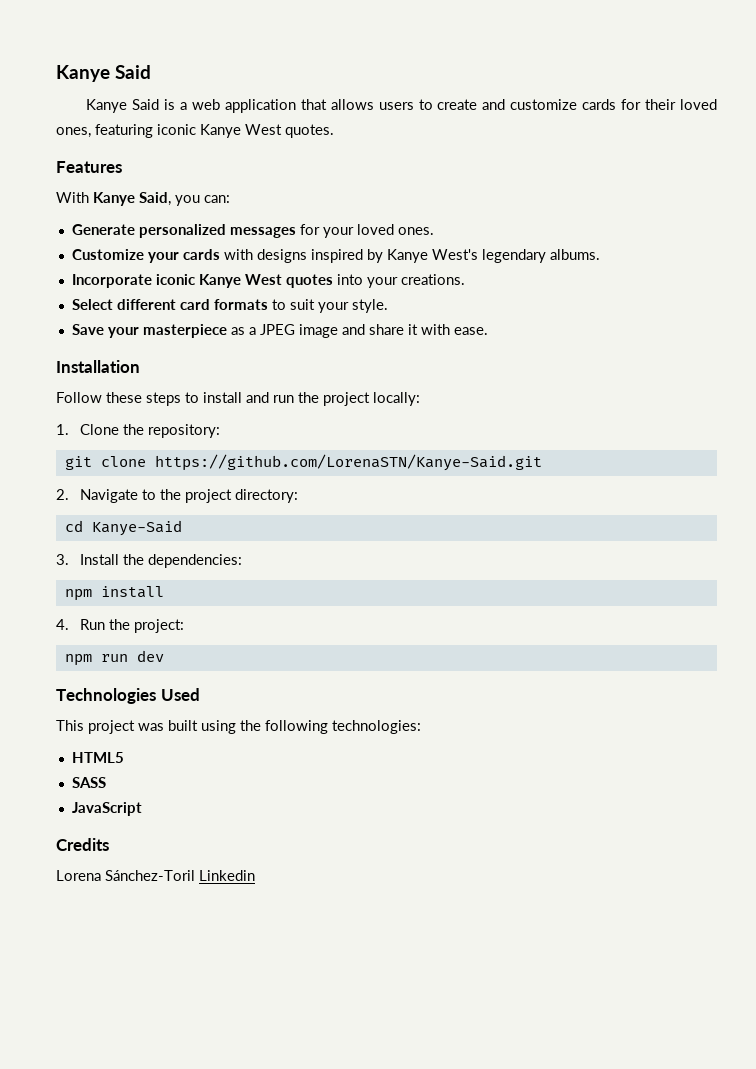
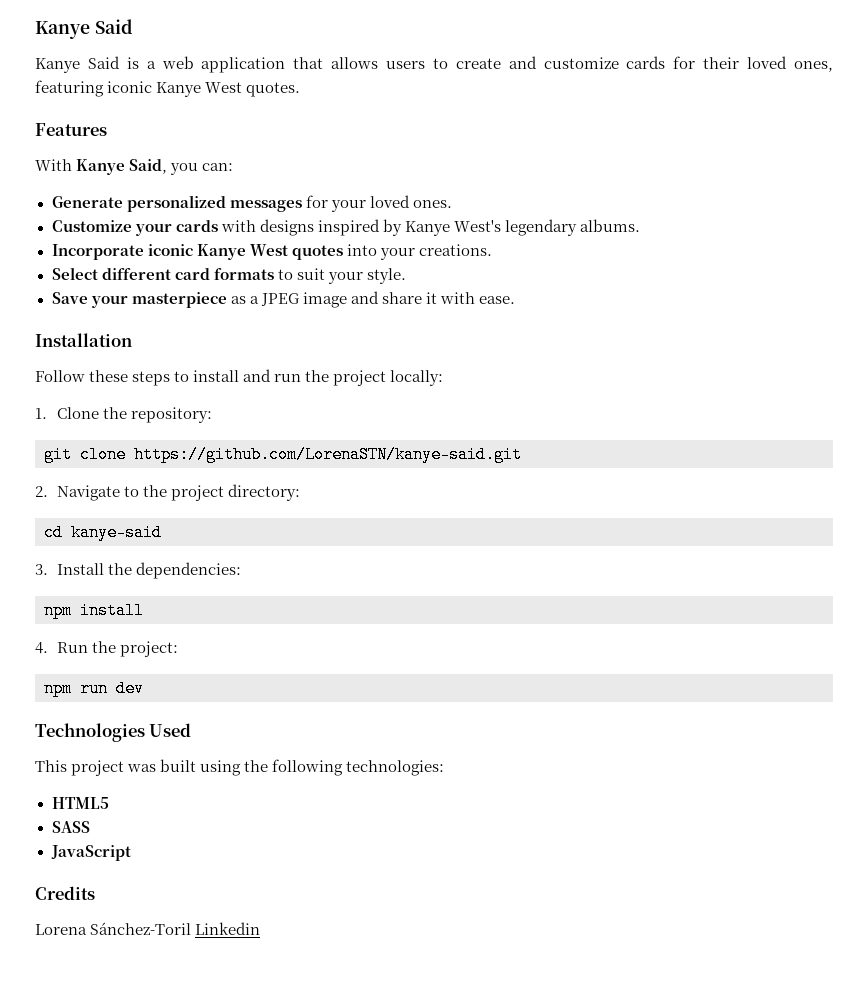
[154,454,542,471] https://github.com/LorenaSTN/Kanye-Said.git -> [134,446,522,463] https://github.com/LorenaSTN/kanye-said.git
[91,520,182,536] Kanye-Said -> [71,524,162,541] kanye-said

